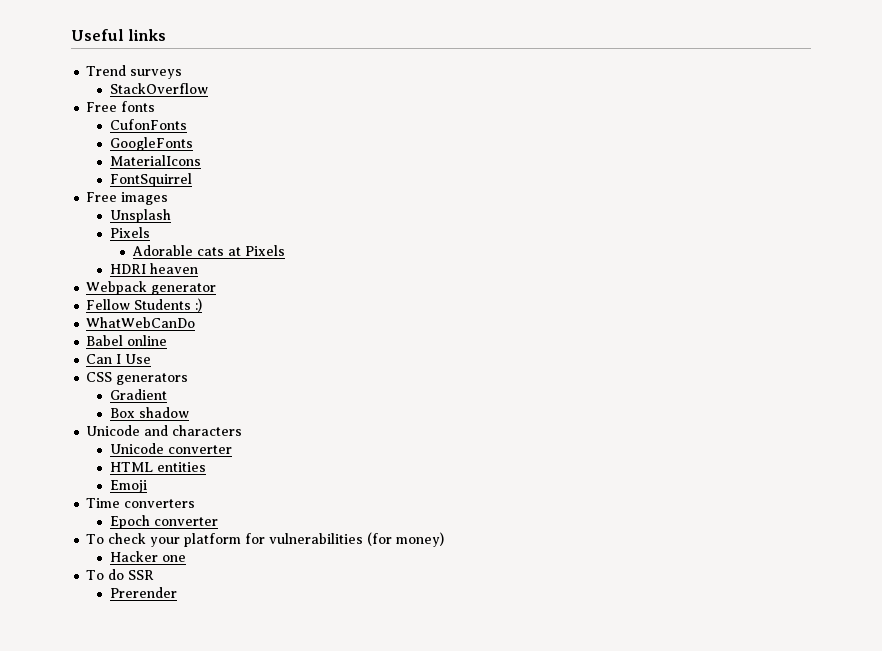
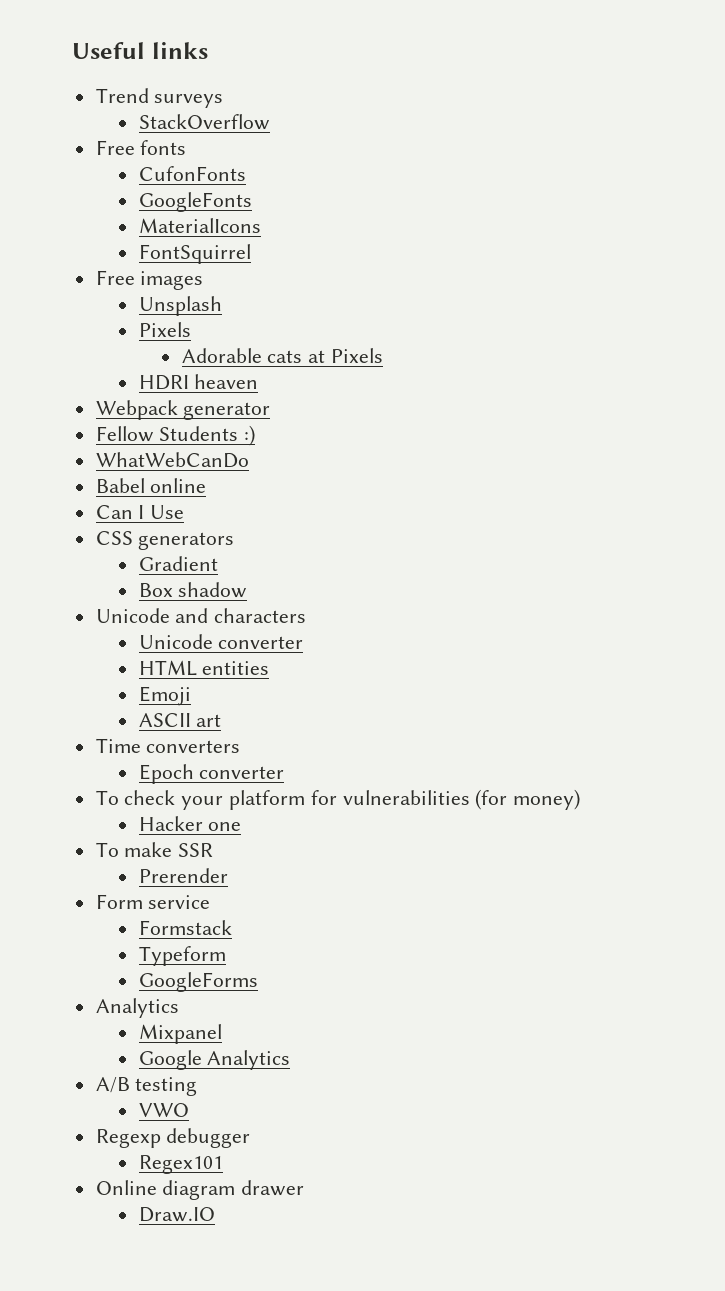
(147, 486) none -> [138,713,222,727] // ASCII art
[108,569,125,580] do -> [124,842,173,857] make
(177, 592) none -> [95,894,211,909] [138,920,232,935] [138,946,226,966] [138,972,258,992] [95,998,179,1018] [138,1024,222,1044] [138,1050,291,1070] [95,1077,198,1096] [138,1103,189,1117] [95,1128,251,1148] [138,1155,223,1174] [95,1180,305,1200] [138,1207,215,1222] // Form service // Formstack // Typeform // GoogleForms // Analytics // Mixpanel // Google Analytics // A/B testing // VWO // Regexp debugger // Regex101 // Online diagram drawer // Draw.IO

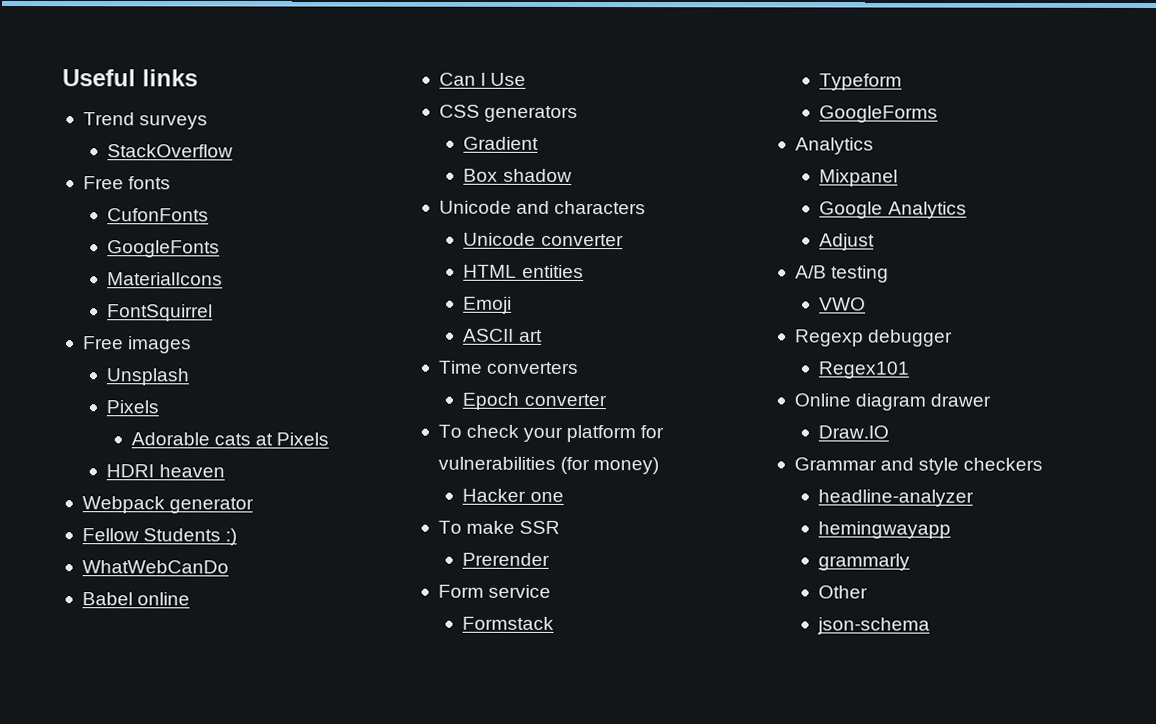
(291, 1060) none -> [819,233,876,251] // Adjust
(215, 1214) none -> [793,457,1044,475] [818,489,975,507] [818,521,952,539] [818,553,911,571] [818,585,869,599] [817,617,931,635] // Grammar and style checkers // headline-analyzer // hemingwayapp // grammarly // Other // json-schema

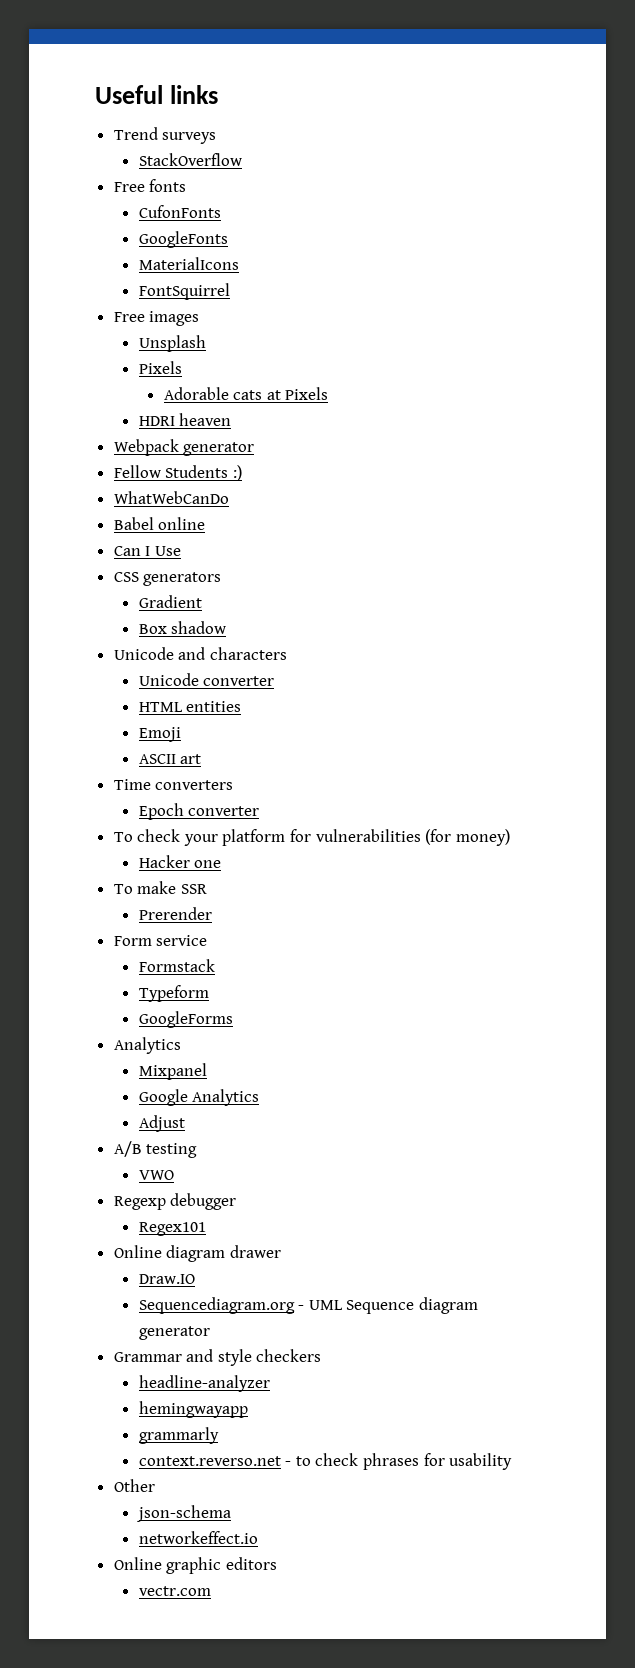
(890, 432) none -> [138,1297,479,1314] [138,1326,210,1340] // Sequencediagram.org - UML Sequence diagram generator
[818,585,869,599] [817,617,931,635] Other // json-schema -> [138,1453,513,1470] [113,1479,155,1492] [135,1505,231,1522] [138,1531,258,1544] [113,1557,277,1574] [138,1586,211,1596] context.reverso.net - to check phrases for usability // Other // json-schema // networkeffect.io // Online graphic editors // vectr.com

